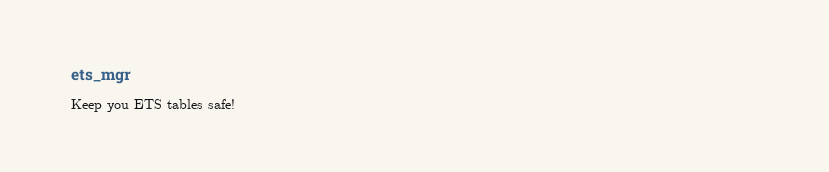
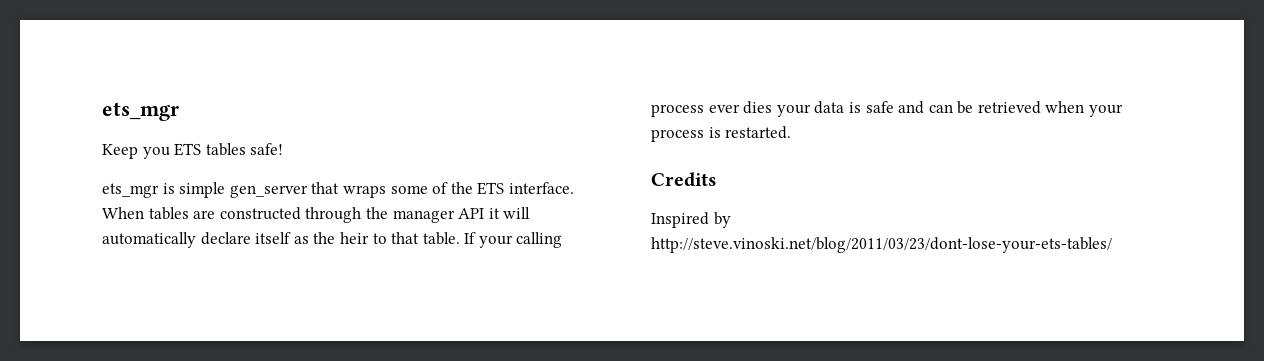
(235, 104) none -> [102,182,574,198] [102,207,531,223] [102,232,563,248] [651,101,1124,117] [651,126,792,142] [651,172,717,187] [651,212,731,228] [651,237,1112,253] // ets_mgr is simple gen_server that wraps some of the ETS interface. When tables are constructed through the manager API it will automatically declare itself as the heir to that table. If your calling process ever dies your data is safe and can be retrieved when your process is restarted. // Credits // Inspired by http://steve.vinoski.net/blog/2011/03/23/dont-lose-your-ets-tables/

